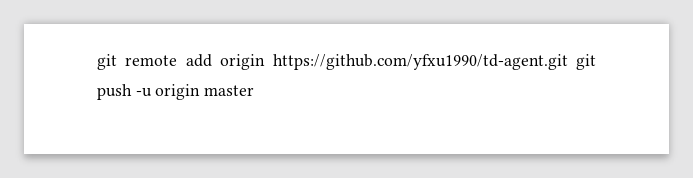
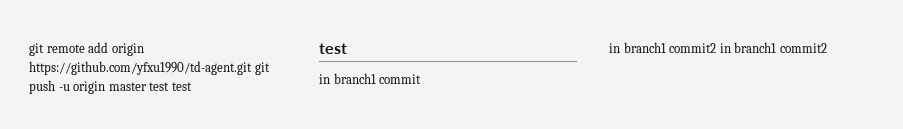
(255, 90) none -> [149,82,192,91] [319,43,347,54] [319,73,422,84] [609,42,827,53] test test // test // in branch1 commit // in branch1 commit2 in branch1 commit2

